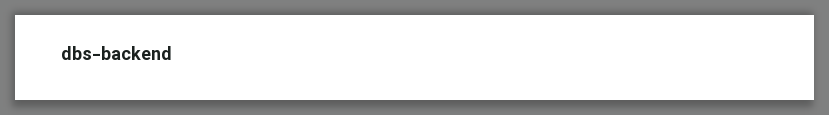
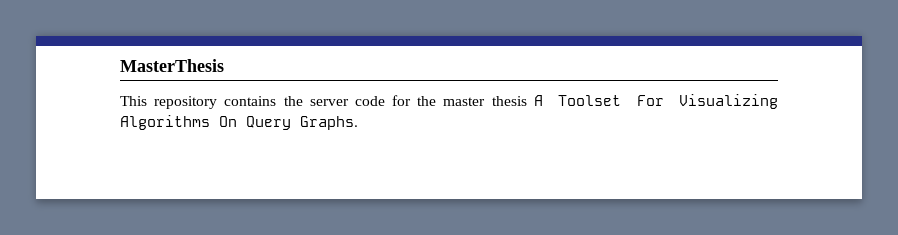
[61,46,172,60] dbs-backend -> [120,59,224,72] [120,94,779,109] [120,115,358,130] MasterThesis // This repository contains the server code for the master thesis A Toolset For Visualizing Algorithms On Query Graphs.

